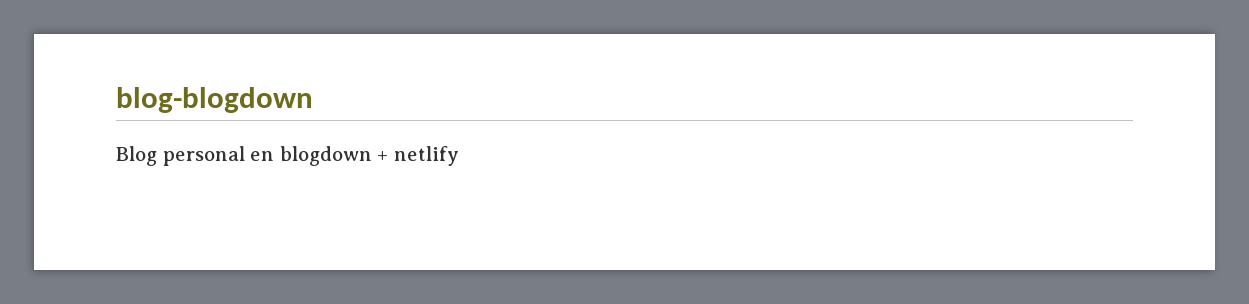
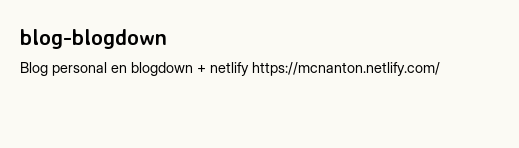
(459, 156) none -> [252,62,440,76] https://mcnanton.netlify.com/

